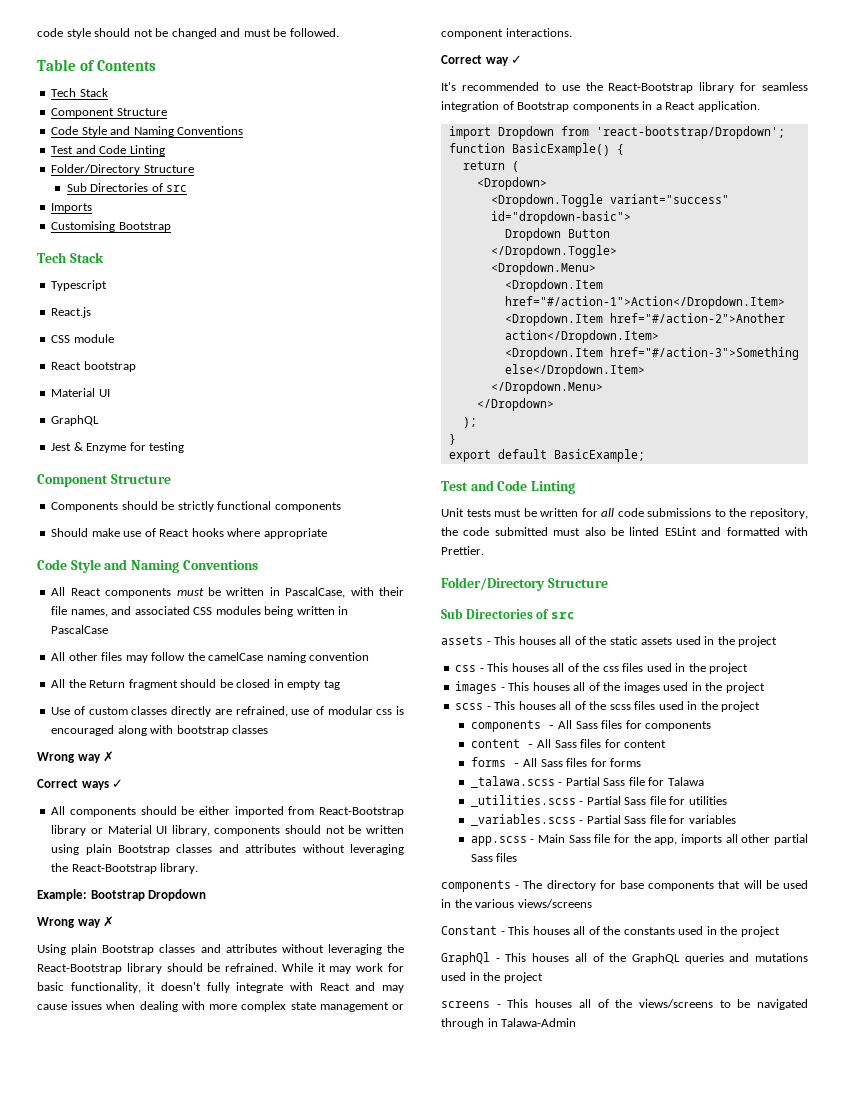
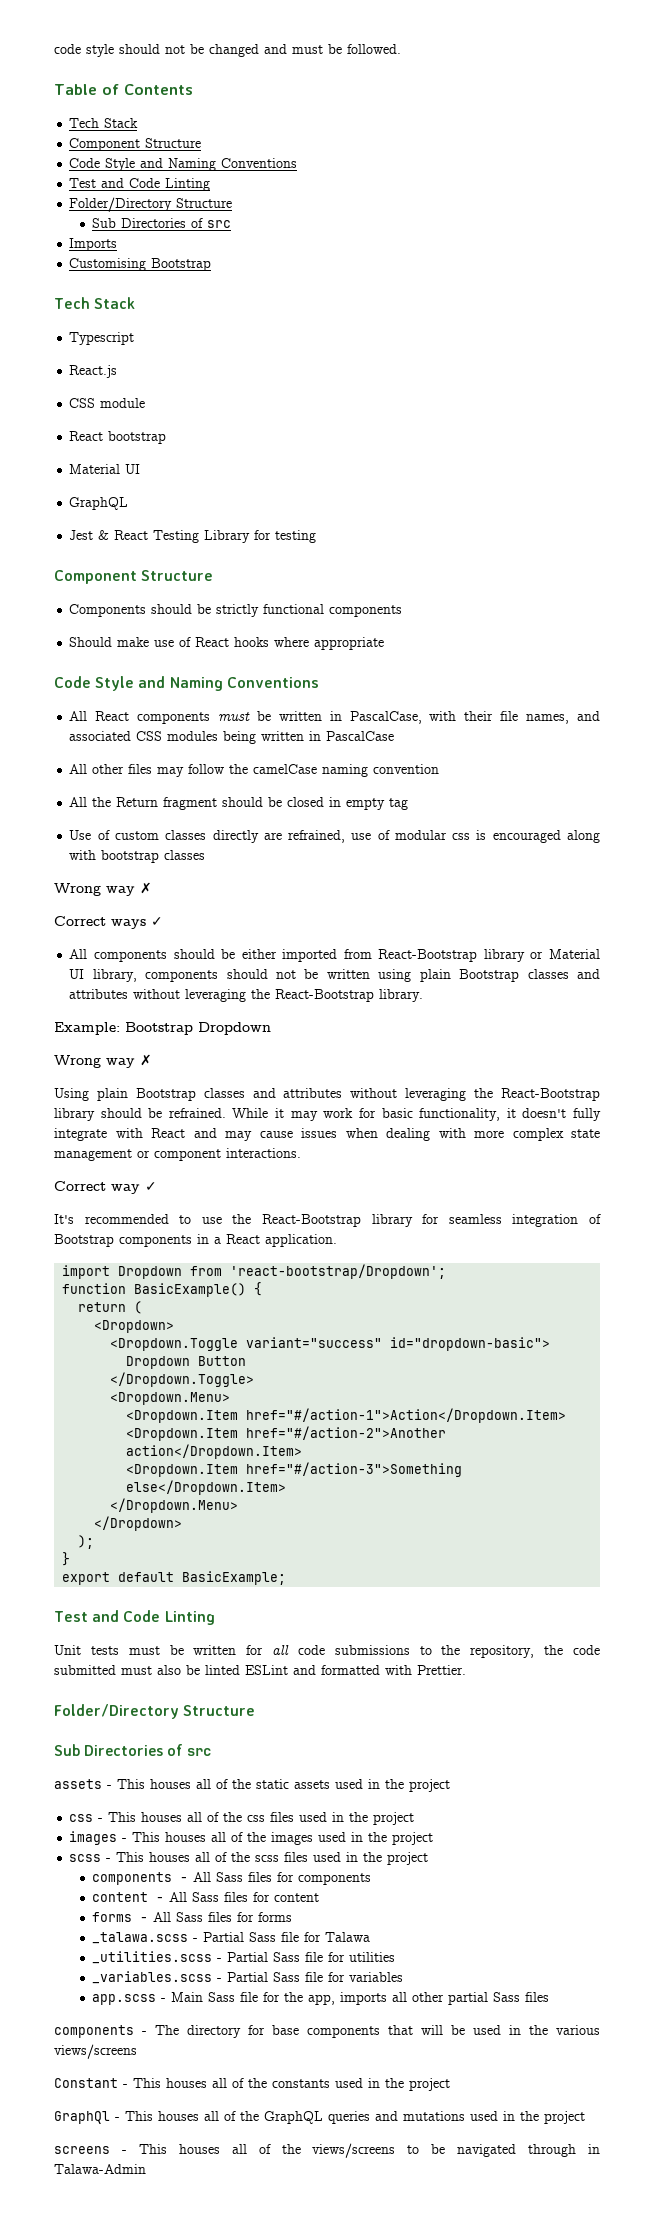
[86,443,127,453] Enzyme -> [114,530,251,543] React Testing Library

